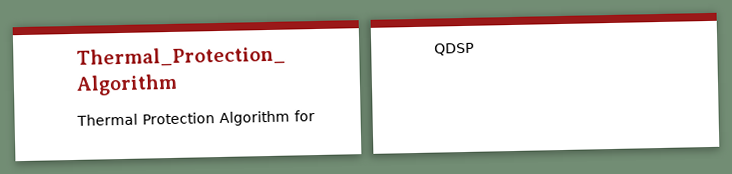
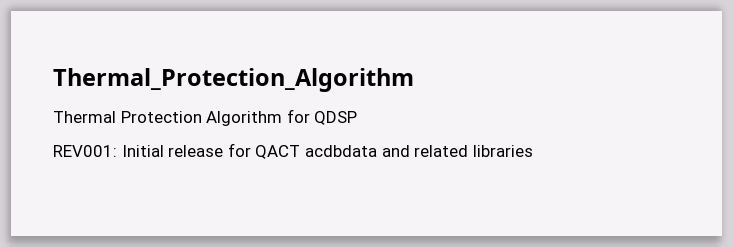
(474, 49) none -> [53,143,533,159] // REV001: Initial release for QACT acdbdata and related libraries

